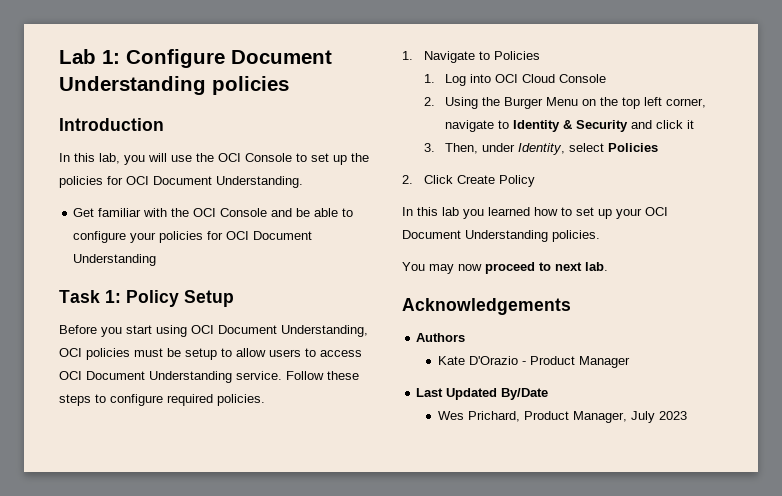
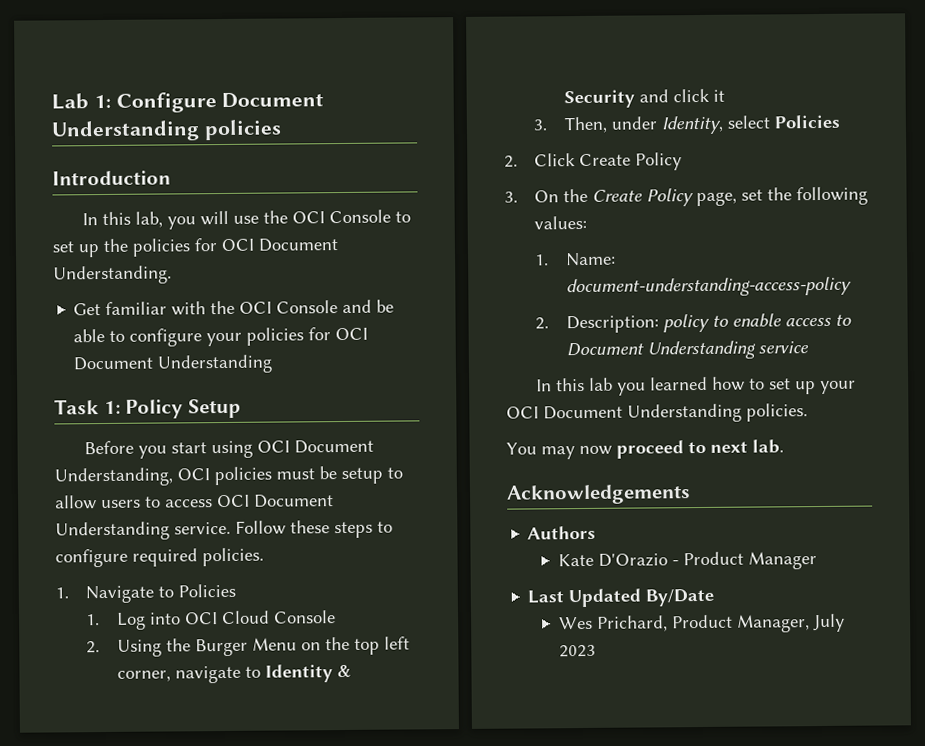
(535, 181) none -> [504,186,869,207] [534,215,588,230] [535,252,616,267] [565,276,852,298] [535,313,852,334] [565,340,809,360] // 3. On the Create Policy page, set the following values: // 1. Name: document-understanding-access-policy // 2. Description: policy to enable access to Document Understanding service

